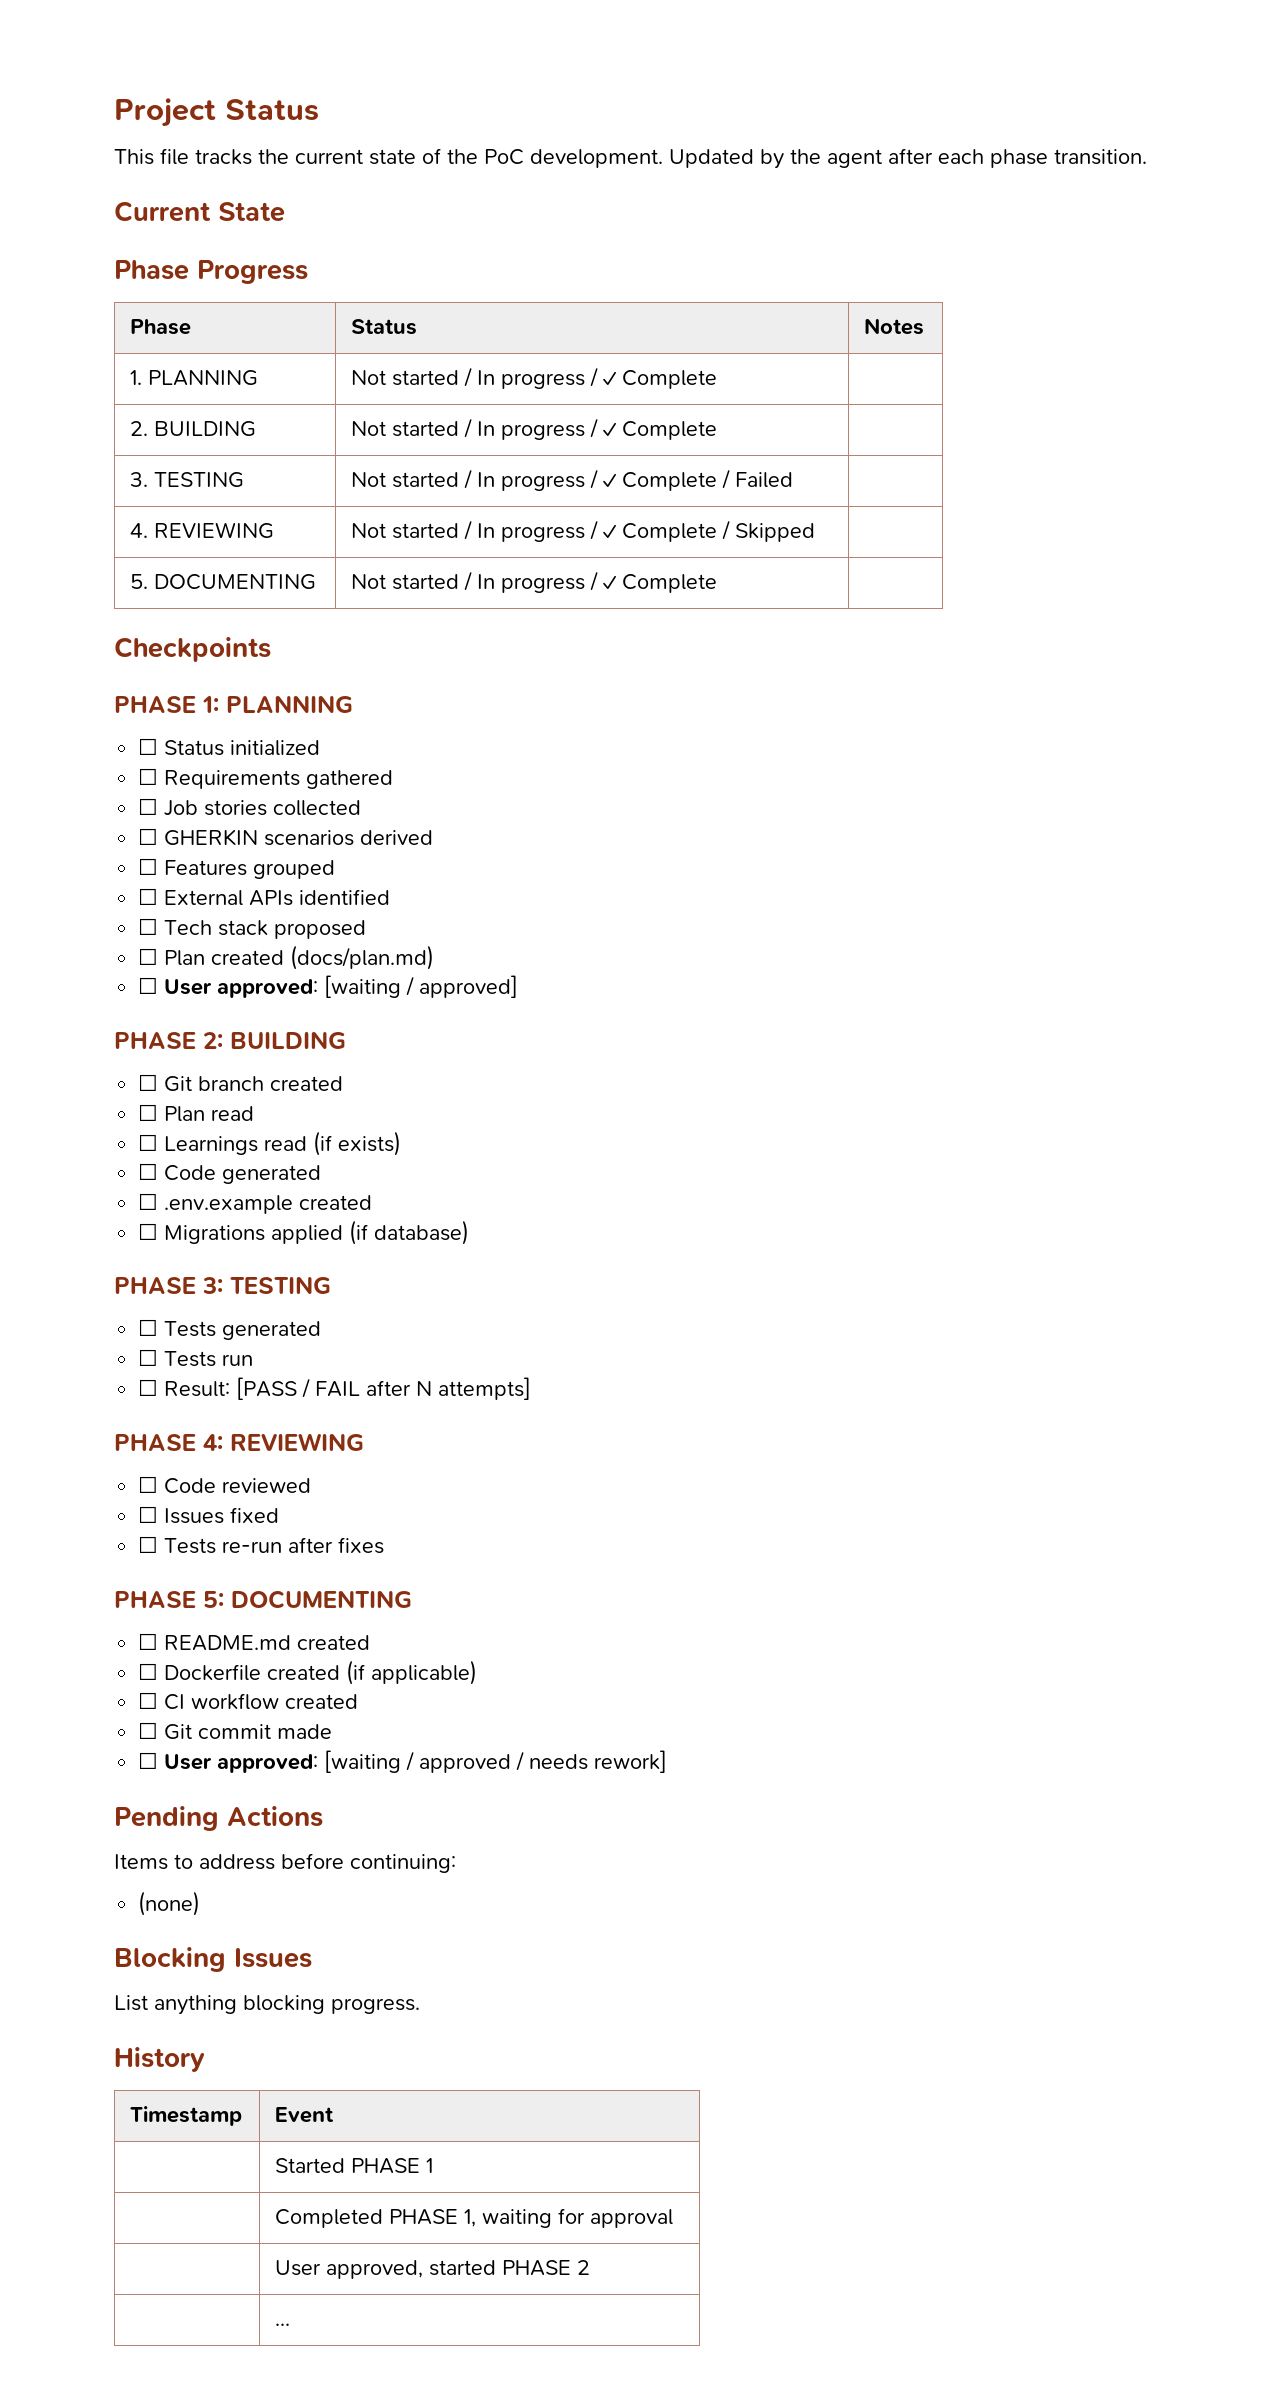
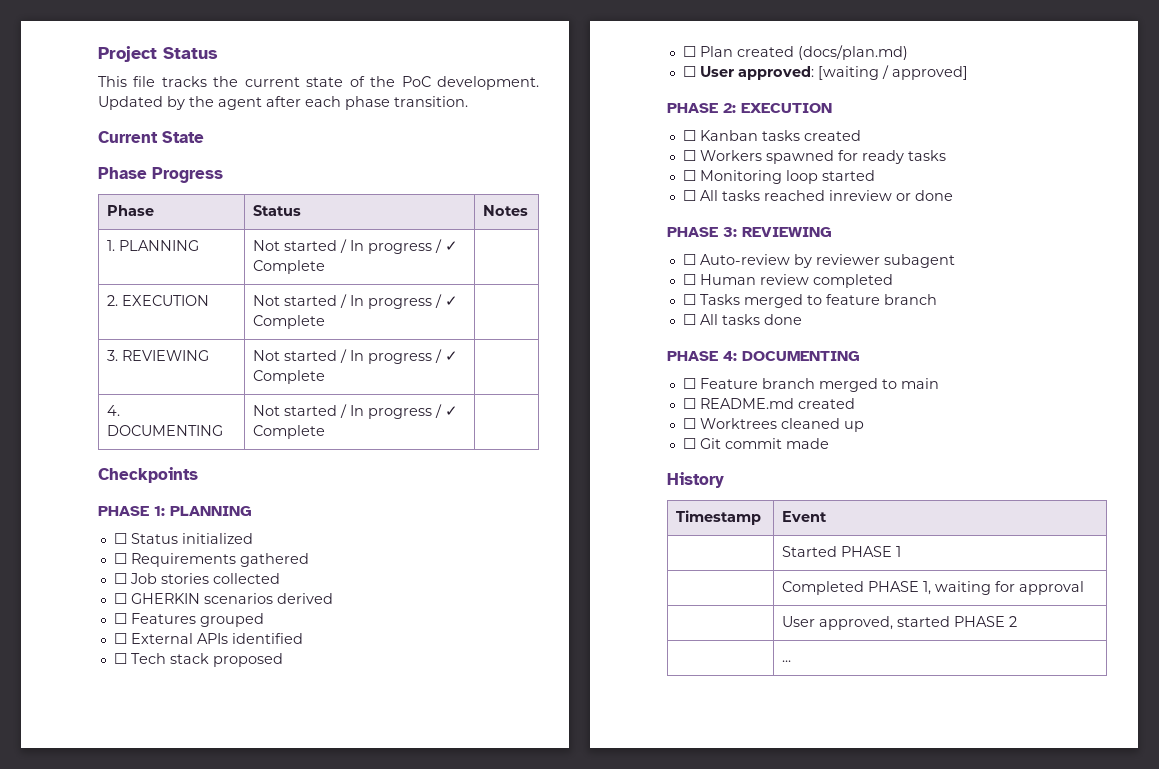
[154,421,257,437] BUILDING -> [121,295,209,306] EXECUTION
[154,472,245,488] [351,469,794,491] [130,523,149,538] TESTING | Not started / In progress / ✓ Complete / Failed | // 4. -> (118, 355) none
[722,520,816,542] [130,574,149,589] / Skipped | // 5. -> [106,405,120,416] | // 4.
[230,1031,346,1049] [138,1074,344,1092] [138,1104,255,1122] [138,1131,402,1156] [138,1163,322,1184] [138,1193,373,1214] [138,1220,470,1245] BUILDING // ☐ Git branch created // ☐ Plan read // ☐ Learnings read (if exists) // ☐ Code generated // ☐ .env.example created // ☐ Migrations applied (if database) -> [741,103,832,113] [682,130,861,141] [682,150,946,164] [682,170,875,184] [682,190,953,201] EXECUTION // ☐ Kanban tasks created // ☐ Workers spawned for ready tasks // ☐ Monitoring loop started // ☐ All tasks reached inreview or done
[230,1276,331,1294] [138,1319,322,1340] [138,1349,254,1367] [138,1377,532,1400] TESTING // ☐ Tests generated // ☐ Tests run // ☐ Result: [PASS / FAIL after N attempts] -> [742,227,832,237] [682,254,955,268] [682,274,893,288] [682,294,937,308] [682,314,802,325] REVIEWING // ☐ Auto-review by reviewer subagent // ☐ Human review completed // ☐ Tasks merged to feature branch // ☐ All tasks done
[230,1433,364,1451] [138,1476,312,1494] [138,1506,280,1524] [138,1536,385,1554] [114,1590,412,1609] [138,1633,371,1651] [138,1660,478,1685] [138,1692,359,1710] [138,1722,333,1740] [138,1750,668,1773] [114,1806,323,1831] [114,1853,456,1873] [138,1891,201,1916] [114,1947,312,1972] [114,1995,420,2015] REVIEWING // ☐ Code reviewed // ☐ Issues fixed // ☐ Tests re-run after fixes // PHASE 5: DOCUMENTING // ☐ README.md created // ☐ Dockerfile created (if applicable) // ☐ CI workflow created // ☐ Git commit made // ☐ User approved: [waiting / approved / needs rework] // Pending Actions // Items to address before continuing: // (none) // Blocking Issues // List anything blocking progress. -> [742,351,860,361] [682,378,939,392] [682,398,855,409] [682,418,864,432] [682,438,829,449] DOCUMENTING // ☐ Feature branch merged to main // ☐ README.md created // ☐ Worktrees cleaned up // ☐ Git commit made

